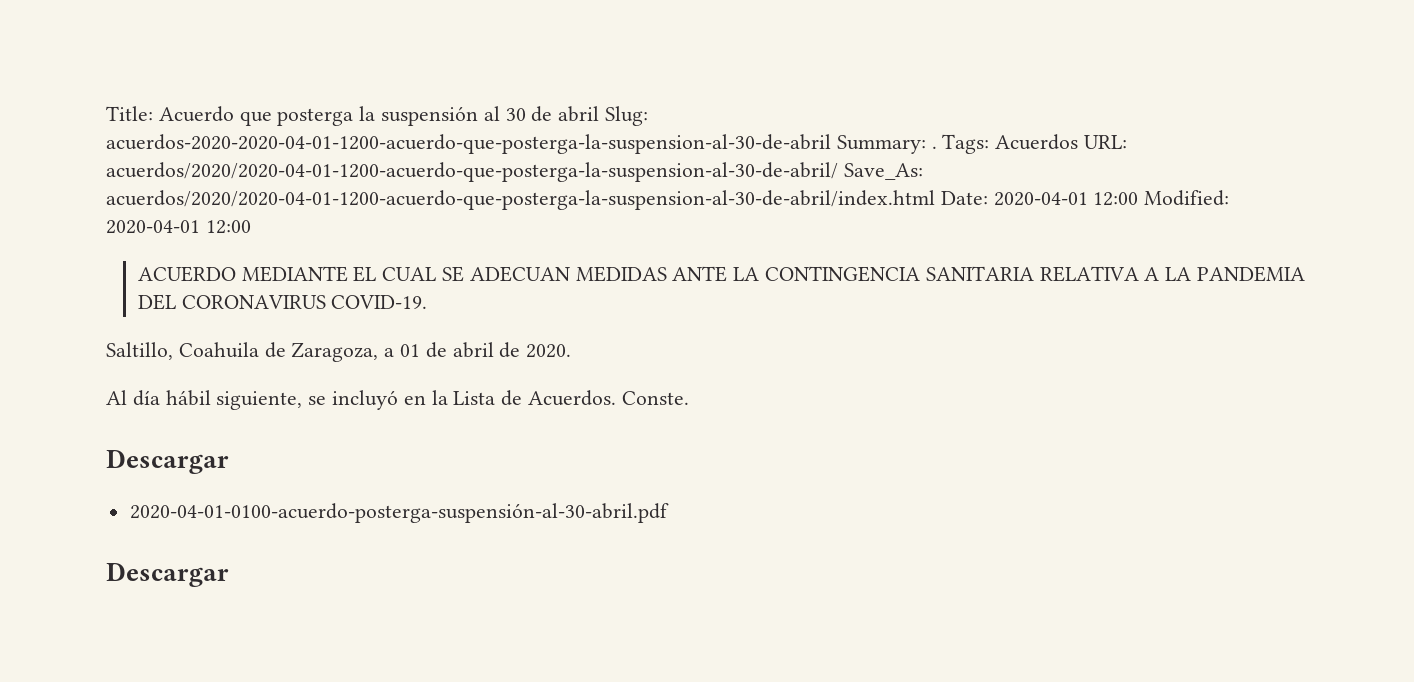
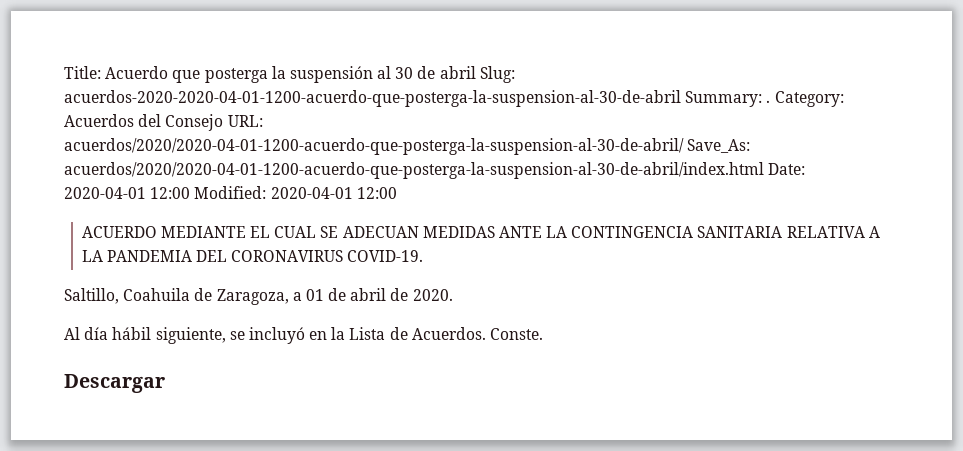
[942,134,1079,154] Tags: Acuerdos -> [774,91,844,107] [64,114,224,131] Category: Acuerdos del Consejo
[129,503,669,523] [106,562,229,587] // 2020-04-01-0100-acuerdo-posterga-suspensión-al-30-abril.pdf // Descargar -> (165, 383) none

